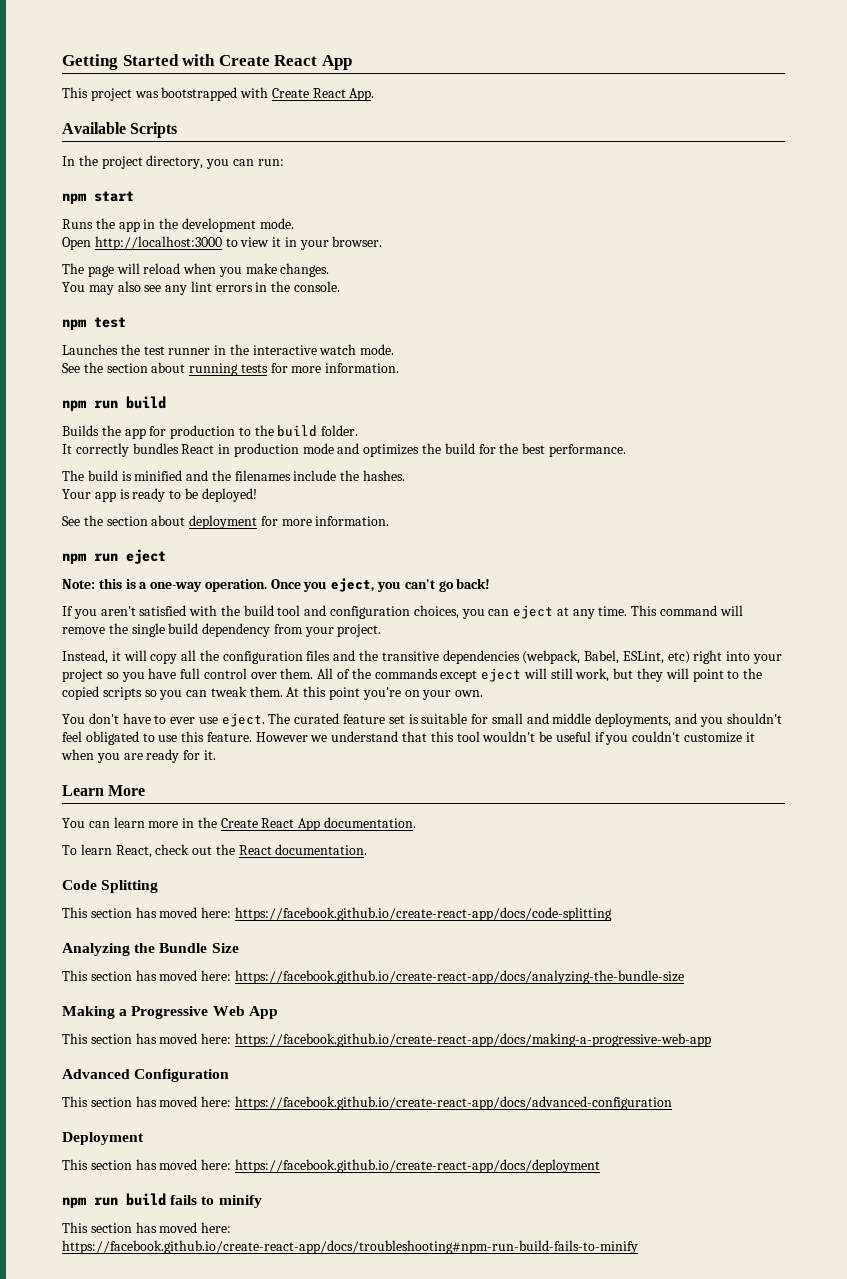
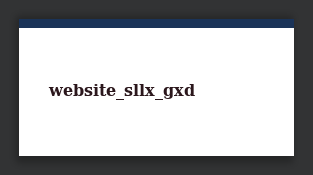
[62,54,352,70] [62,87,375,101] [62,122,178,138] [62,155,284,169] [62,191,134,204] [62,218,294,232] [62,236,383,250] [62,263,330,277] [62,281,341,295] [62,317,126,330] [62,344,395,355] [62,362,400,376] [62,396,166,411] [62,425,359,439] [62,443,626,457] [62,470,406,481] [62,488,257,502] [62,515,390,529] [62,549,166,564] [62,578,491,592] [62,605,743,619] [62,623,382,637] [62,650,783,664] [62,668,763,682] [62,686,484,700] [62,713,782,727] [62,731,755,745] [61,749,216,763] [62,785,146,796] [62,817,417,831] [62,844,368,858] [62,880,159,893] [62,907,612,921] [62,943,239,956] [62,970,684,984] [62,1006,278,1019] [62,1033,711,1047] [62,1069,230,1082] [62,1096,672,1110] [62,1132,144,1145] [62,1159,600,1173] [62,1193,262,1208] [62,1222,232,1233] [62,1240,638,1254] Getting Started with Create React App // This project was bootstrapped with Create React App. // Available Scripts // In the project directory, you can run: // npm start // Runs the app in the development mode. // Open http://localhost:3000 to view it in your browser. // The page will reload when you make changes. // You may also see any lint errors in the console. // npm test // Launches the test runner in the interactive watch mode. // See the section about running tests for more information. // npm run build // Builds the app for production to the build folder. // It correctly bundles React in production mode and optimizes the build for the best performance. // The build is minified and the filenames include the hashes. // Your app is ready to be deployed! // See the section about deployment for more information. // npm run eject // Note: this is a one-way operation. Once you eject, you can't go back! // If you aren't satisfied with the build tool and configuration choices, you can eject at any time. This command will remove the single build dependency from your project. // Instead, it will copy all the configuration files and the transitive dependencies (webpack, Babel, ESLint, etc) right into your project so you have full control over them. All of the commands except eject will still work, but they will point to the copied scripts so you can tweak them. At this point you're on your own. // You don't have to ever use eject. The curated feature set is suitable for small and middle deployments, and you shouldn't feel obligated to use this feature. However we understand that this tool wouldn't be useful if you couldn't customize it when you are ready for it. // Learn More // You can learn more in the Create React App documentation. // To learn React, check out the React documentation. // Code Splitting // This section has moved here: https://facebook.github.io/create-react-app/docs/code-splitting // Analyzing the Bundle Size // This section has moved here: https://facebook.github.io/create-react-app/docs/analyzing-the-bundle-size // Making a Progressive Web App // This section has moved here: https://facebook.github.io/create-react-app/docs/making-a-progressive-web-app // Advanced Configuration // This section has moved here: https://facebook.github.io/create-react-app/docs/advanced-configuration // Deployment // This section has moved here: https://facebook.github.io/create-react-app/docs/deployment // npm run build fails to minify // This section has moved here: https://facebook.github.io/create-react-app/docs/troubleshooting#npm-run-build-fails-to-minify -> [48,84,195,100] website_sllx_gxd

